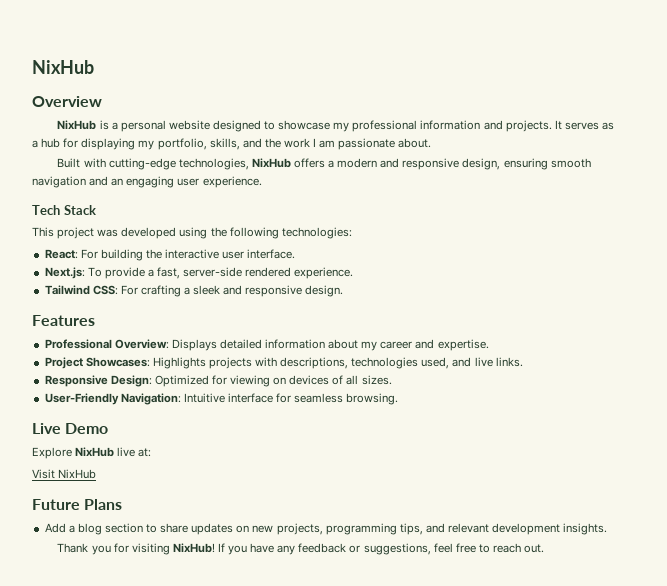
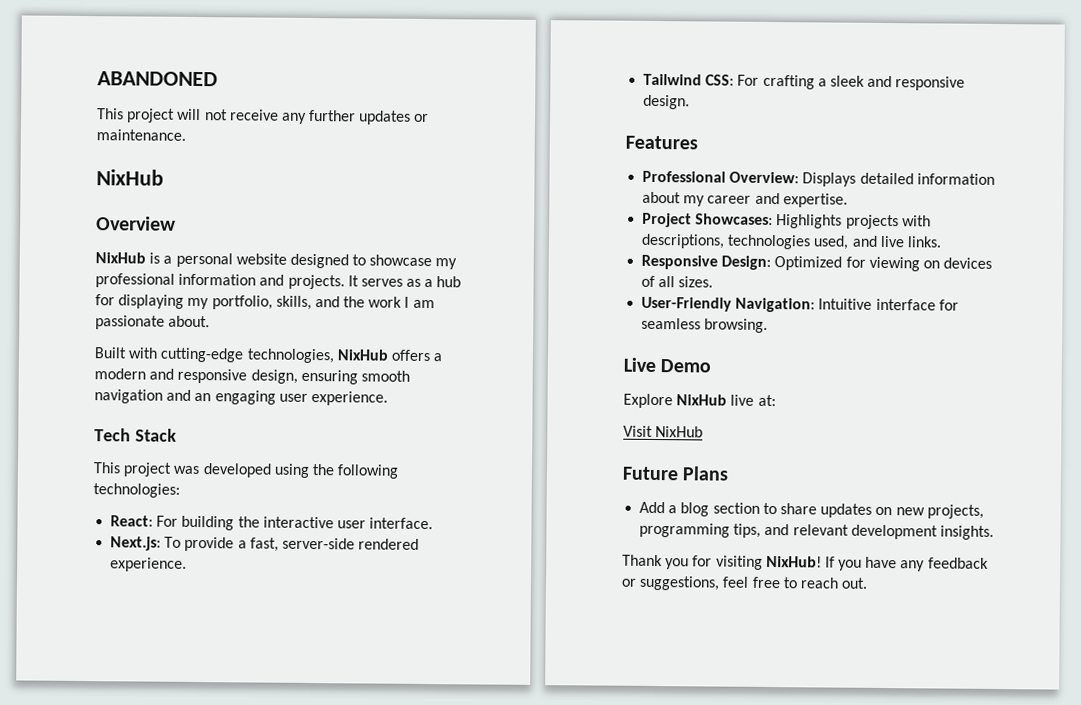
(32, 67) none -> [97,71,218,87] [97,108,430,125] [96,129,186,141] ABANDONED // This project will not receive any further updates or maintenance. //

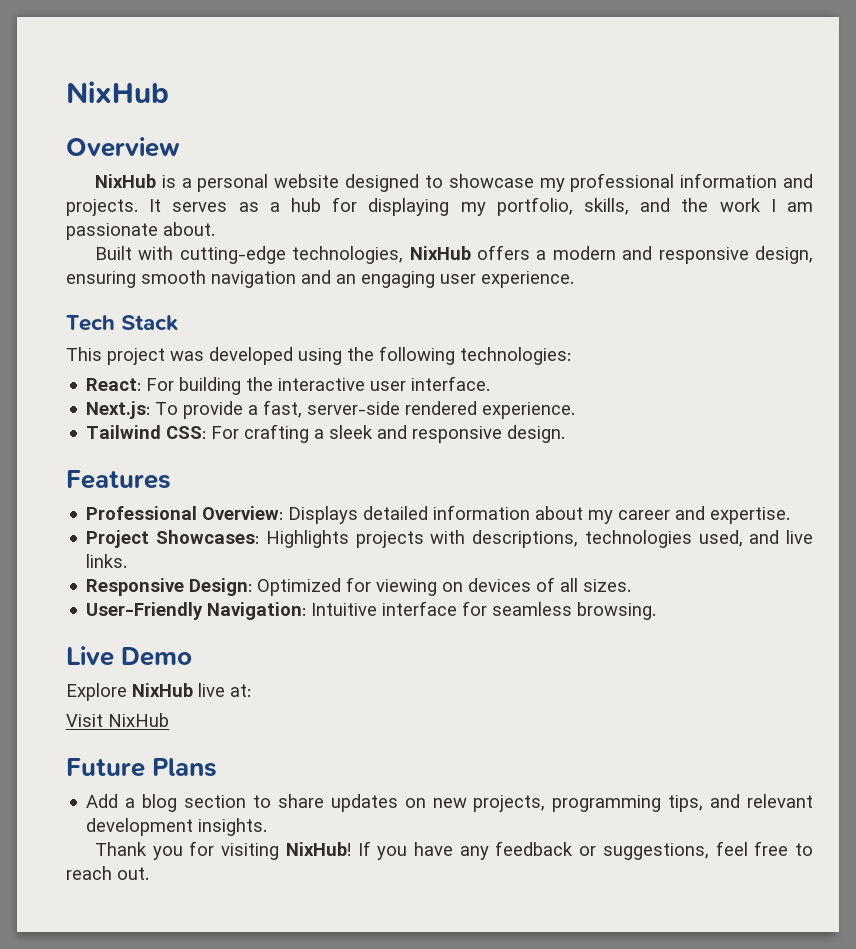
[97,71,218,87] [97,108,430,125] [96,129,186,141] ABANDONED // This project will not receive any further updates or maintenance. // -> (66, 92) none

